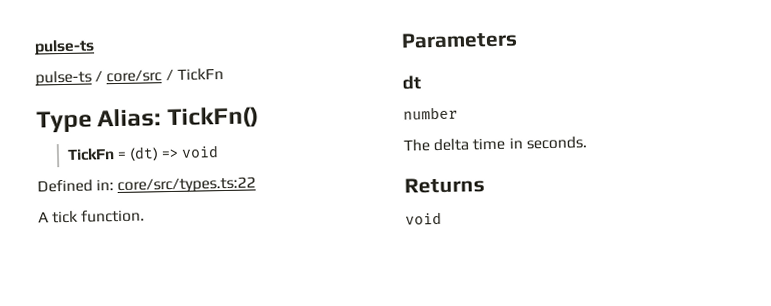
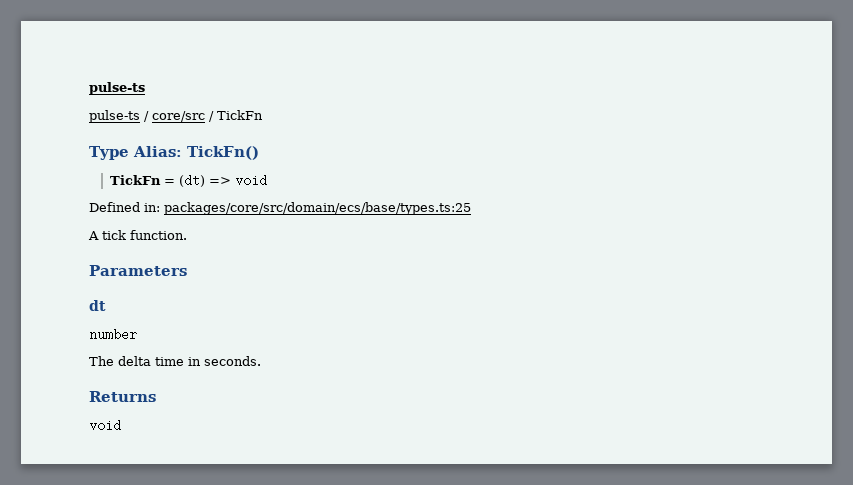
[117,176,257,195] core/src/types.ts:22 -> [164,202,471,215] packages/core/src/domain/ecs/base/types.ts:25

